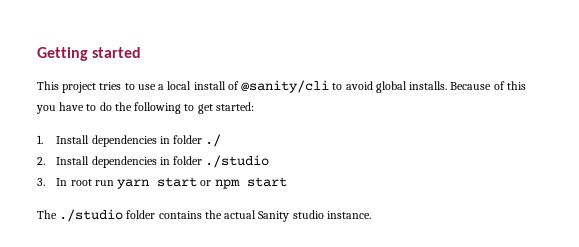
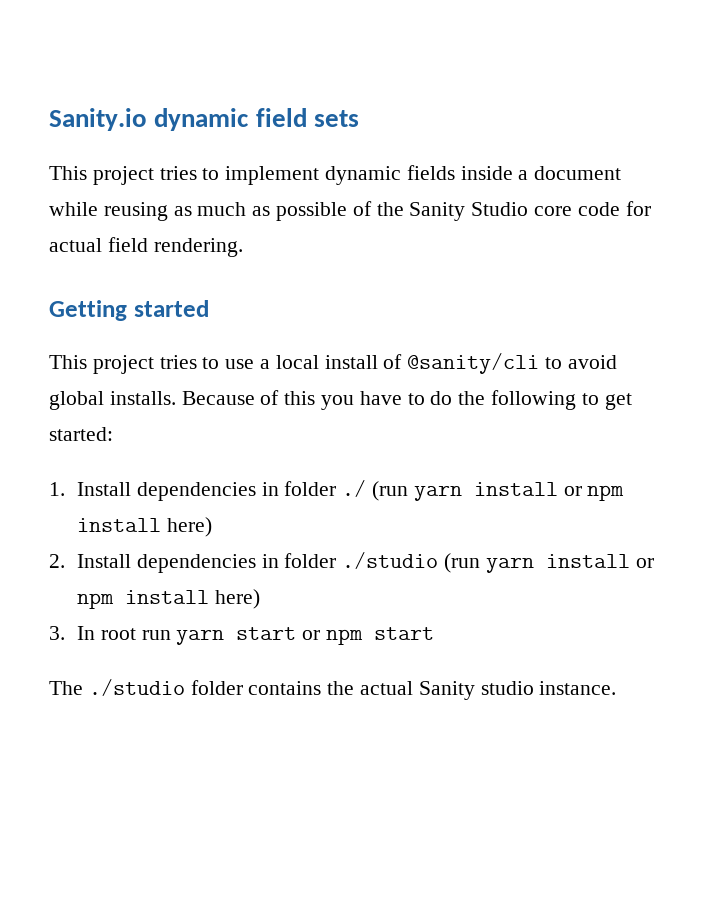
(37, 54) none -> [49,108,359,131] [49,165,622,185] [49,201,651,221] [49,237,243,257] Sanity.io dynamic field sets // This project tries to implement dynamic fields inside a document while reusing as much as possible of the Sanity Studio core code for actual field rendering. //
(222, 140) none -> [371,481,625,501] [76,517,212,537] (run yarn install or npm install here)
(270, 161) none -> [443,553,654,573] [76,589,260,609] (run yarn install or npm install here)

